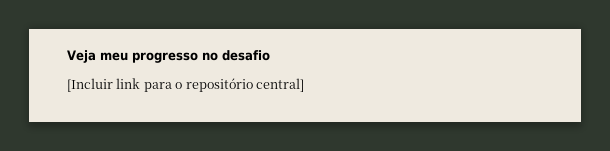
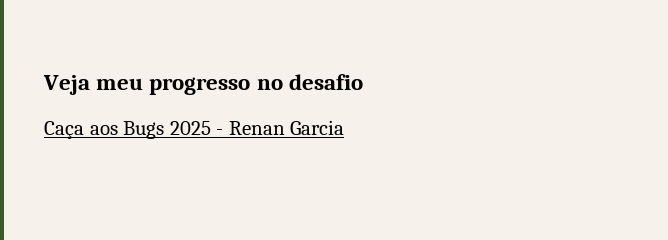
[67,78,304,92] [Incluir link para o repositório central] -> [44,120,345,139] Caça aos Bugs 2025 - Renan Garcia

